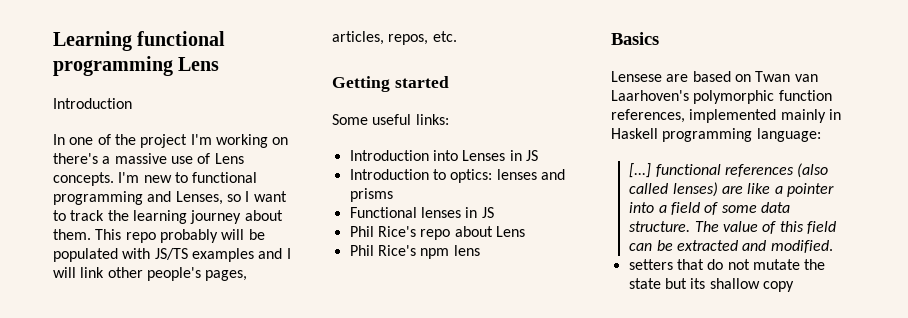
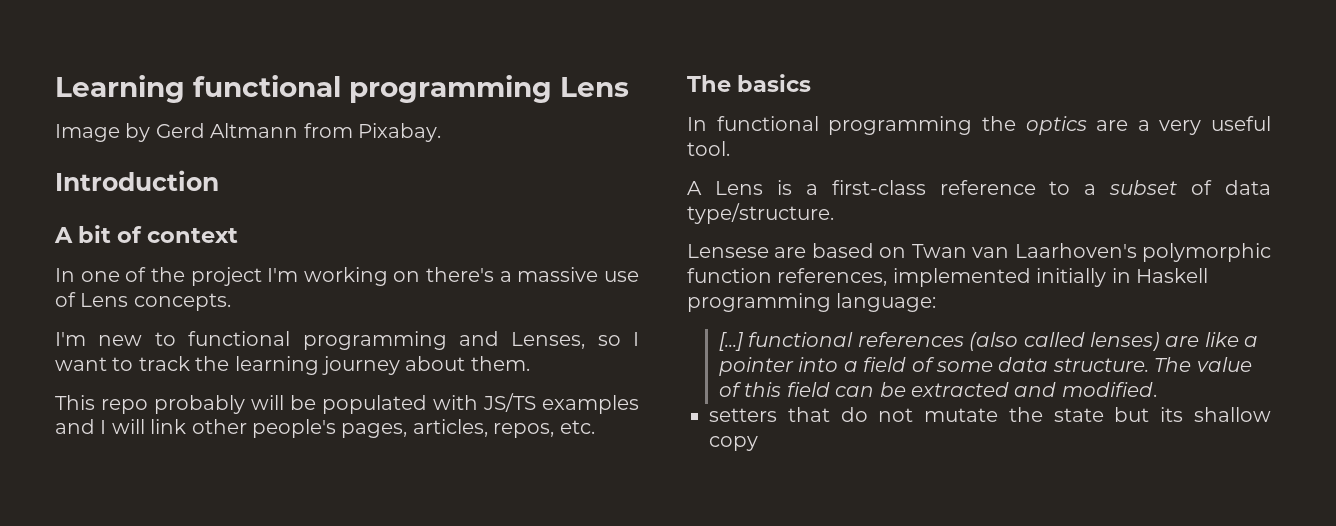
[53,98,132,109] Introduction -> [55,123,441,142] [55,170,219,191] [54,225,239,243] Image by Gerd Altmann from Pixabay. // Introduction // A bit of context
(114, 179) none -> (231, 302) //
(91, 234) none -> (530, 363) //
[332,76,449,92] [332,114,449,125] [349,150,538,161] [349,169,565,183] [349,188,393,202] [349,207,494,218] [349,226,525,240] [349,245,480,259] [611,32,659,45] Getting started // Some useful links: // Introduction into Lenses in JS // Introduction to optics: lenses and prisms // Functional lenses in JS // Phil Rice's repo about Lens // Phil Rice's npm lens // Basics -> [687,74,812,92] [687,116,1271,135] [687,141,730,156] [687,180,1271,195] [687,203,834,224] The basics // In functional programming the optics are a very useful tool. // A Lens is a first-class reference to a subset of data type/structure.
[780,109,826,123] mainly -> [1036,268,1107,287] initially

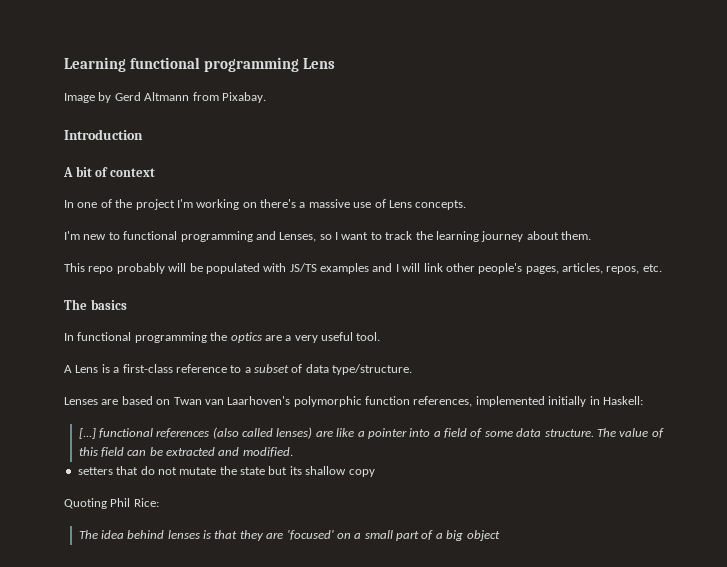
[687,244,769,258] Lensese -> [64,397,98,405] Lenses
[1136,268,1208,283] [687,293,937,312] Haskell programming language: -> [602,396,643,405] Haskell:
(758, 443) none -> [64,498,159,509] [78,530,500,541] // Quoting Phil Rice: // The idea behind lenses is that they are 'focused' on a small part of a big object

